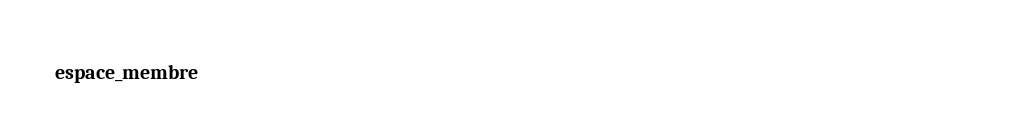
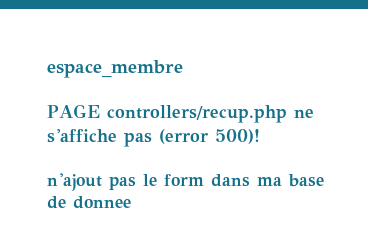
(198, 73) none -> [47,104,314,123] [47,129,260,147] [47,173,324,191] [47,196,131,209] // PAGE controllers/recup.php ne s'affiche pas (error 500)! // n'ajout pas le form dans ma base de donnee

